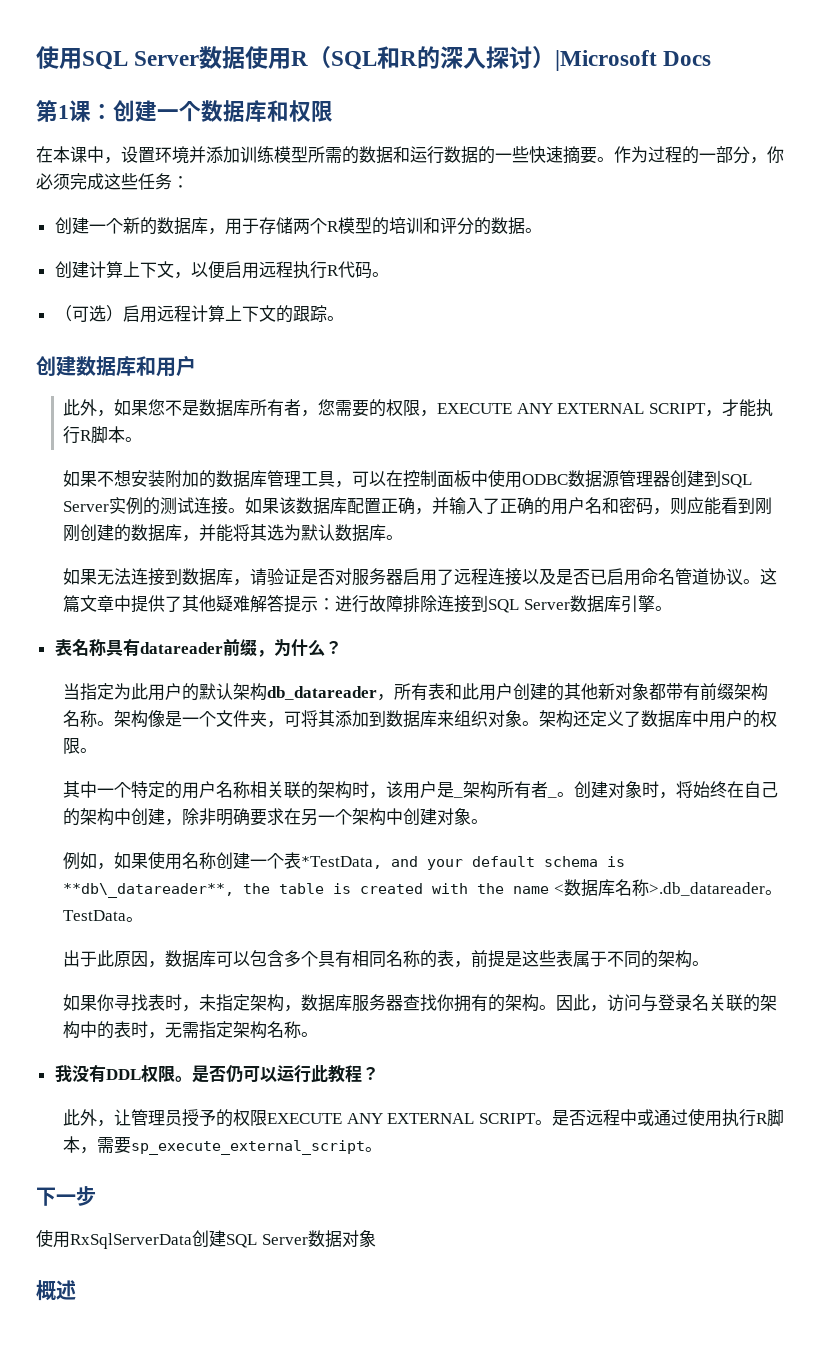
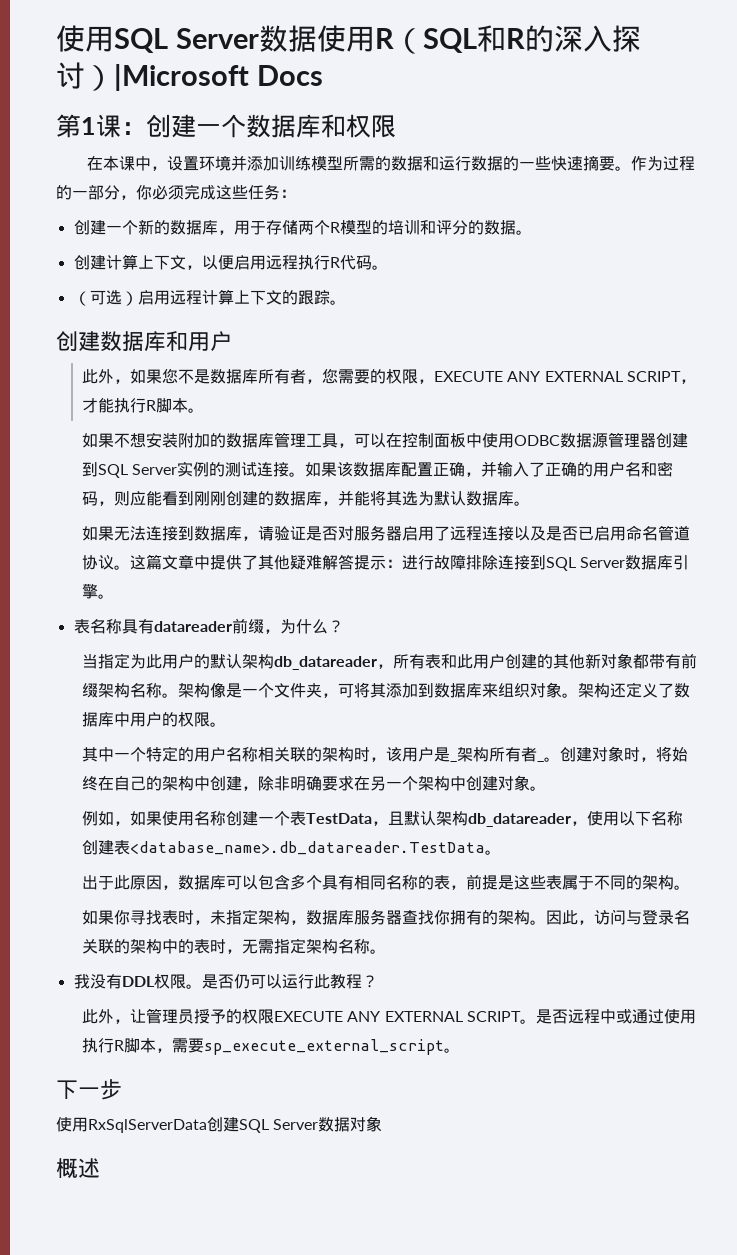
[301,856,626,870] [63,879,782,898] [63,910,127,921] *TestData, and your default schema is **db\_datareader**, the table is created with the name <数据库名称>.db_datareader。TestData -> [305,811,683,827] [81,840,485,855] TestData，且默认架构db_datareader，使用以下名称创建表<database_name>.db_datareader.TestData

